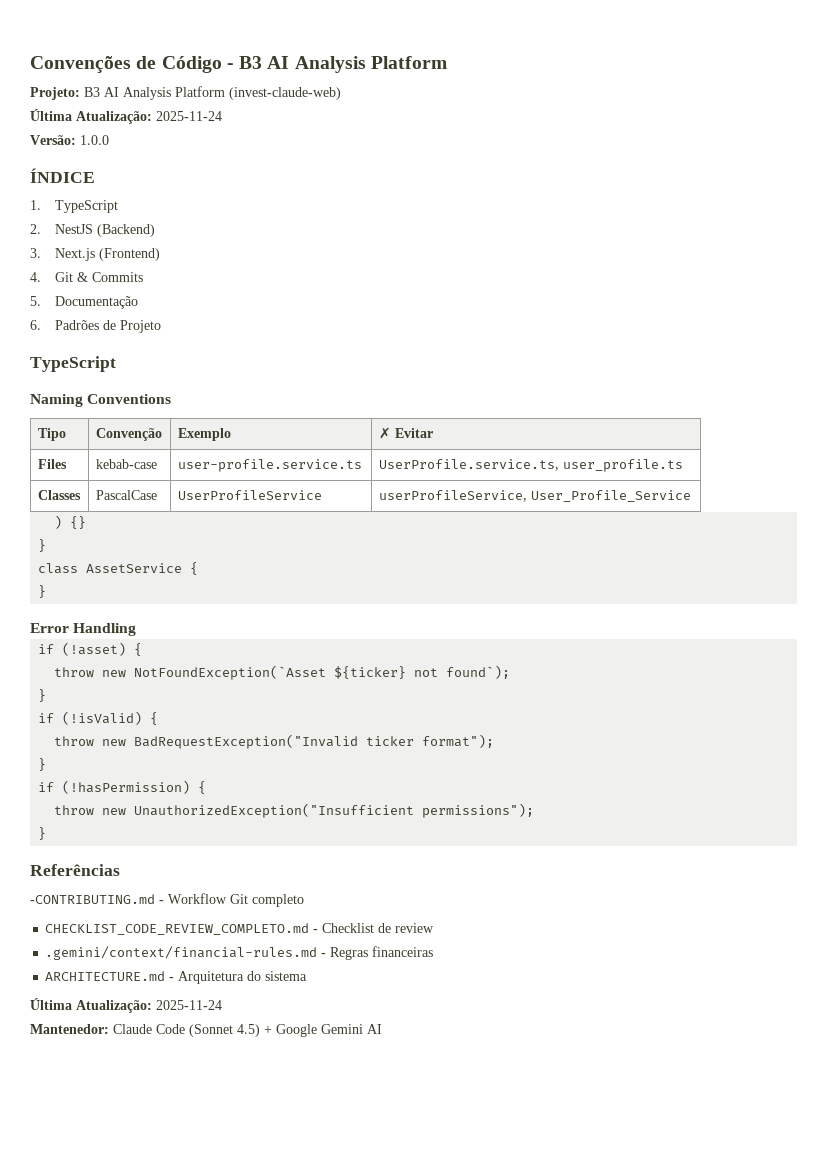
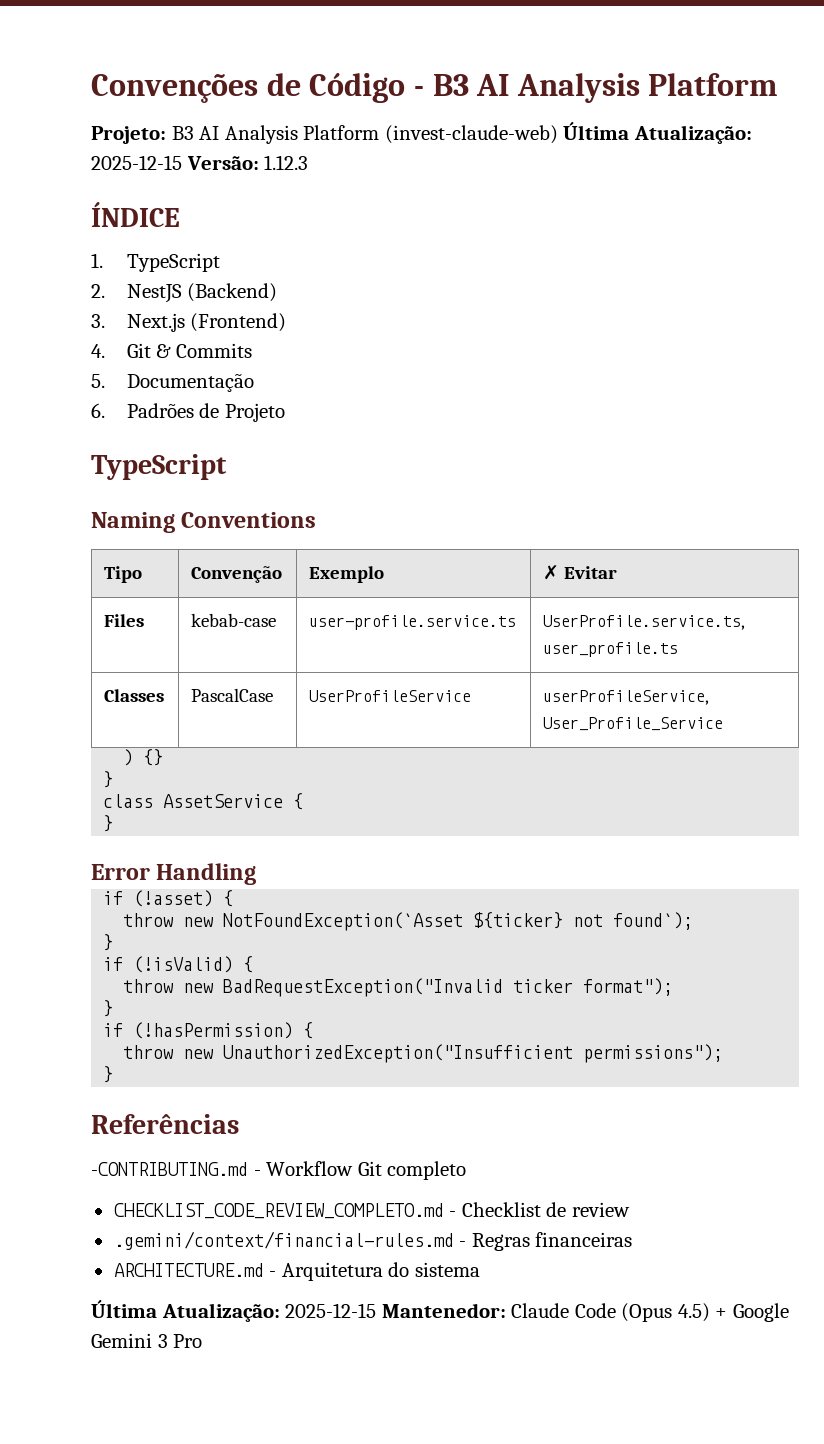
[30,109,222,124] [30,135,109,145] // Última Atualização: 2025-11-24 // Versão: 1.0.0 -> [563,122,752,144] [91,155,309,170] Última Atualização: 2025-12-15 Versão: 1.12.3
[156,1000,222,1010] 2025-11-24 // -> [285,1303,377,1318] 2025-12-15
[189,1024,233,1037] (Sonnet -> [621,1303,673,1322] (Opus
[367,1024,382,1034] AI -> [157,1334,203,1348] 3 Pro

